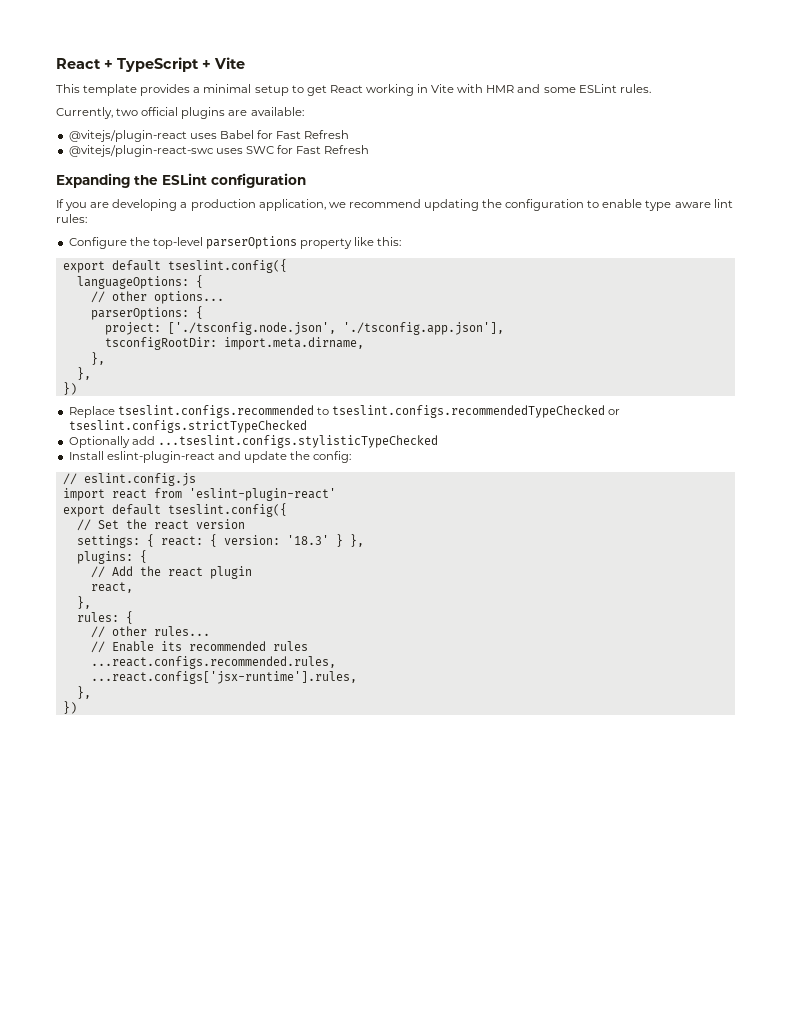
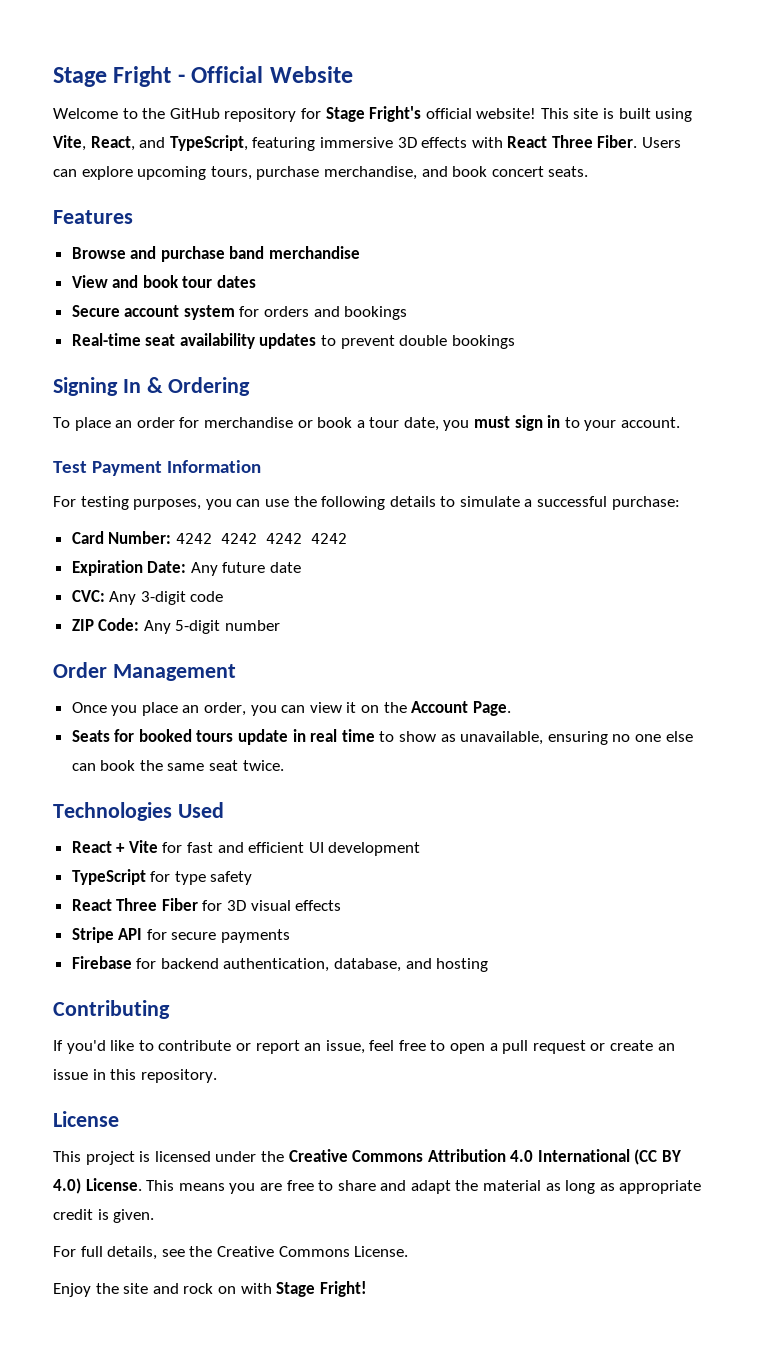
[56,57,245,72] [56,84,651,96] [56,107,304,119] [68,130,350,142] [68,145,370,157] [56,173,306,188] [56,199,733,211] [56,214,87,223] [68,236,402,249] [62,259,287,273] [76,275,203,289] [90,291,224,304] [90,306,203,320] [104,322,504,335] [104,337,364,350] [90,352,105,365] [76,367,91,380] [62,382,77,395] [68,405,621,418] [68,420,307,433] [68,435,438,448] [68,451,352,463] [62,473,196,486] [62,488,336,501] [62,503,287,517] [76,519,245,531] [76,534,364,548] [76,550,147,564] [90,566,252,579] [90,582,133,593] [76,596,91,609] [76,611,133,624] [90,626,210,638] [90,641,308,653] [90,656,336,669] [90,671,357,684] [76,686,91,699] [62,701,77,714] React + TypeScript + Vite // This template provides a minimal setup to get React working in Vite with HMR and some ESLint rules. // Currently, two official plugins are available: // @vitejs/plugin-react uses Babel for Fast Refresh // @vitejs/plugin-react-swc uses SWC for Fast Refresh // Expanding the ESLint configuration // If you are developing a production application, we recommend updating the configuration to enable type aware lint rules: // Configure the top-level parserOptions property like this: // export default tseslint.config({ // languageOptions: { // // other options... // parserOptions: { // project: ['./tsconfig.node.json', './tsconfig.app.json'], // tsconfigRootDir: import.meta.dirname, // }, // }, // }) // Replace tseslint.configs.recommended to tseslint.configs.recommendedTypeChecked or tseslint.configs.strictTypeChecked // Optionally add ...tseslint.configs.stylisticTypeChecked // Install eslint-plugin-react and update the config: // // eslint.config.js // import react from 'eslint-plugin-react' // export default tseslint.config({ // // Set the react version // settings: { react: { version: '18.3' } }, // plugins: { // // Add the react plugin // react, // }, // rules: { // // other rules... // // Enable its recommended rules // ...react.configs.recommended.rules, // ...react.configs['jsx-runtime'].rules, // }, // }) -> [53,66,353,87] [53,106,693,122] [53,135,682,151] [53,166,589,180] [53,210,133,224] [71,246,361,262] [71,275,257,288] [71,305,408,320] [71,333,515,349] [53,377,251,396] [53,415,681,431] [53,460,262,476] [53,496,680,510] [71,531,347,544] [71,560,302,576] [71,590,224,605] [71,618,281,634] [53,662,236,681] [71,701,511,716] [71,729,693,745] [71,760,284,771] [53,802,224,821] [71,840,421,856] [71,869,253,885] [71,898,342,911] [71,927,291,943] [71,956,489,972] [53,1000,170,1019] [53,1040,675,1054] [53,1069,217,1083] [53,1111,119,1127] [53,1149,682,1165] [53,1178,702,1194] [53,1209,155,1223] [53,1246,409,1260] [53,1281,367,1297] Stage Fright - Official Website // Welcome to the GitHub repository for Stage Fright's official website! This site is built using Vite, React, and TypeScript, featuring immersive 3D effects with React Three Fiber. Users can explore upcoming tours, purchase merchandise, and book concert seats. // Features // Browse and purchase band merchandise // View and book tour dates // Secure account system for orders and bookings // Real-time seat availability updates to prevent double bookings // Signing In & Ordering // To place an order for merchandise or book a tour date, you must sign in to your account. // Test Payment Information // For testing purposes, you can use the following details to simulate a successful purchase: // Card Number: 4242 4242 4242 4242 // Expiration Date: Any future date // CVC: Any 3-digit code // ZIP Code: Any 5-digit number // Order Management // Once you place an order, you can view it on the Account Page. // Seats for booked tours update in real time to show as unavailable, ensuring no one else can book the same seat twice. // Technologies Used // React + Vite for fast and efficient UI development // TypeScript for type safety // React Three Fiber for 3D visual effects // Stripe API for secure payments // Firebase for backend authentication, database, and hosting // Contributing // If you'd like to contribute or report an issue, feel free to open a pull request or create an issue in this repository. // License // This project is licensed under the Creative Commons Attribution 4.0 International (CC BY 4.0) License. This means you are free to share and adapt the material as long as appropriate credit is given. // For full details, see the Creative Commons License. // Enjoy the site and rock on with Stage Fright!

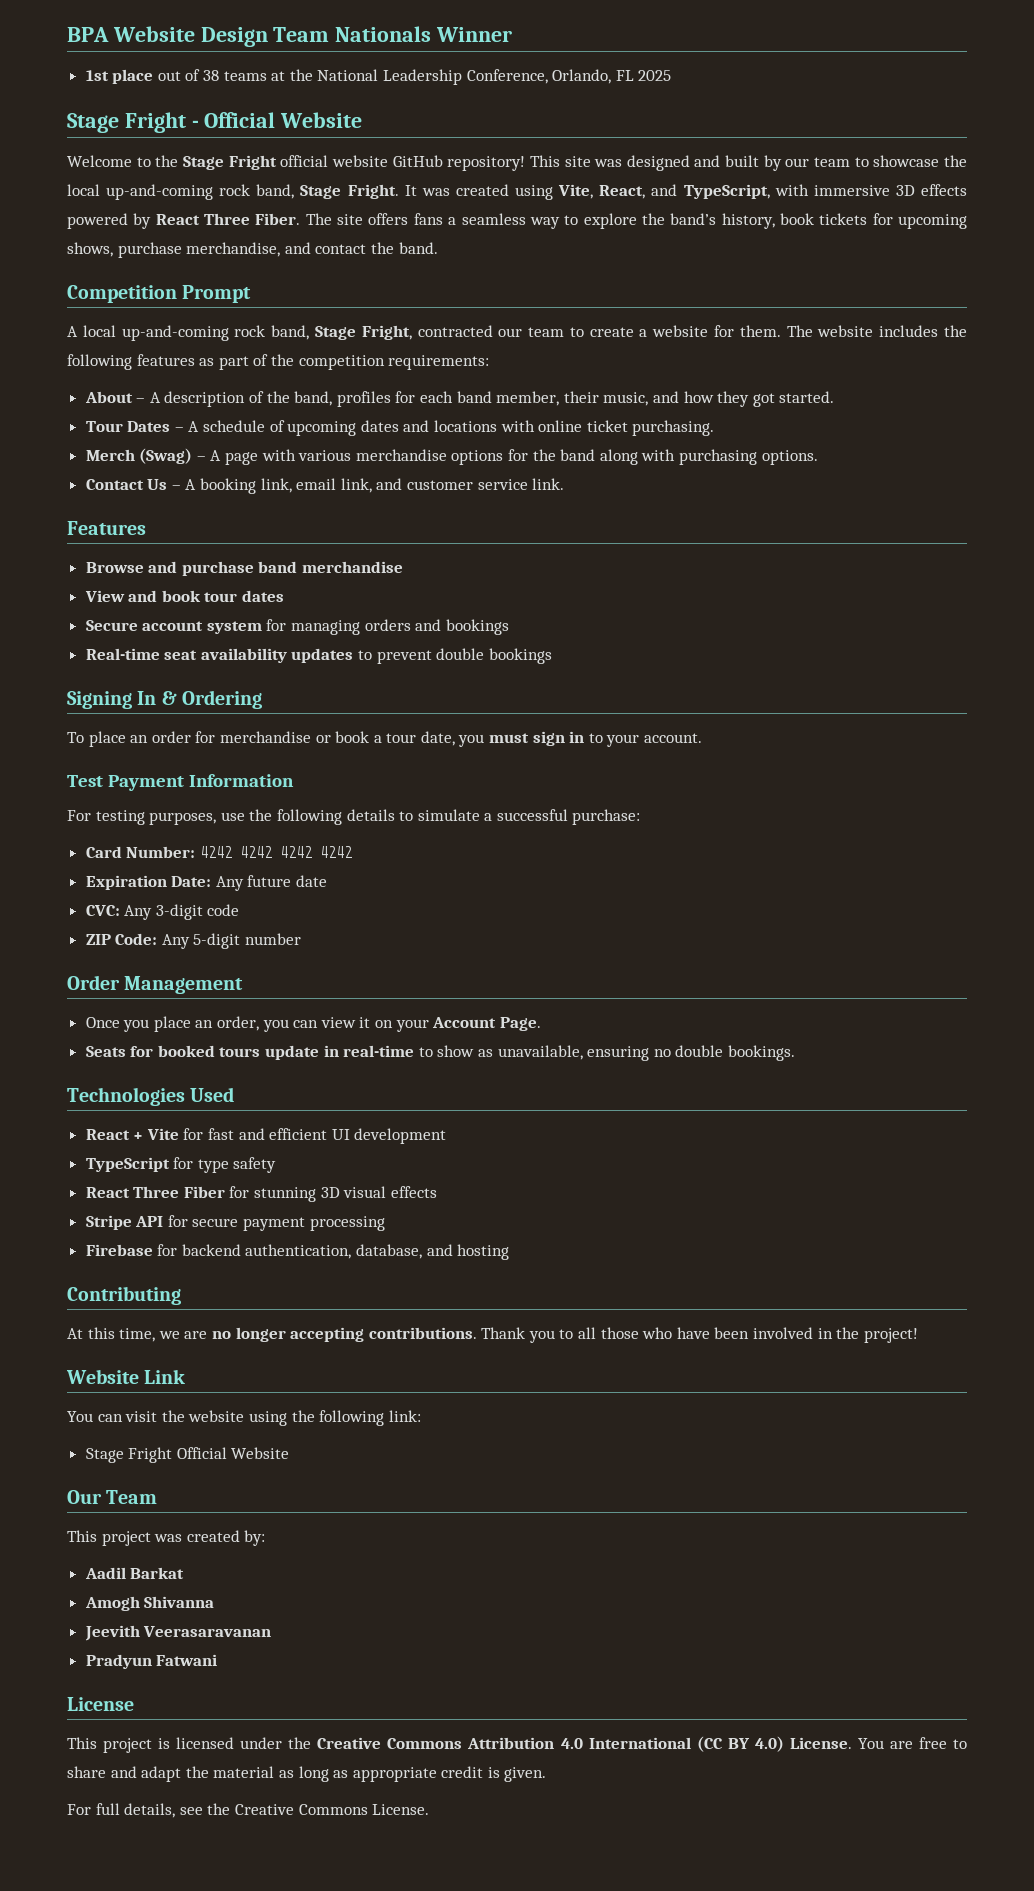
(53, 77) none -> [67,26,513,47] [85,69,672,85] BPA Website Design Team Nationals Winner // 1st place out of 38 teams at the National Leadership Conference, Orlando, FL 2025 //
[169,106,651,122] GitHub repository for Stage Fright's official website! This site is built -> [182,155,967,171] [67,184,509,200] Stage Fright official website GitHub repository! This site was designed and built by our team to showcase the local up-and-coming rock band, Stage Fright. It was created
[252,137,316,151] featuring -> [774,184,809,196] with
[471,137,503,148] with -> [67,213,152,229] powered by
[642,137,682,148] [53,166,589,180] Users can explore upcoming tours, purchase merchandise, and book concert seats. -> [305,213,968,229] [67,242,438,258] [67,285,252,303] [67,325,967,341] [67,354,490,370] [84,391,835,407] [85,420,715,436] [85,448,818,465] [85,478,565,494] The site offers fans a seamless way to explore the band’s history, book tickets for upcoming shows, purchase merchandise, and contact the band. // Competition Prompt // A local up-and-coming rock band, Stage Fright, contracted our team to create a website for them. The website includes the following features as part of the competition requirements: // About – A description of the band, profiles for each band member, their music, and how they got started. // Tour Dates – A schedule of upcoming dates and locations with online ticket purchasing. // Merch (Swag) – A page with various merchandise options for the band along with purchasing options. // Contact Us – A booking link, email link, and customer service link.
(260, 311) none -> [291,620,361,635] managing
[205,499,261,510] you can -> (217, 818) none
[383,702,407,713] the -> [395,1019,429,1032] your
[310,729,375,742] real time -> [343,1045,415,1057] real-time
[634,731,693,742] [71,760,284,771] one else can book the same seat twice. -> [675,1045,795,1061] double bookings.
(223, 905) none -> [254,1187,317,1202] stunning
[221,929,291,943] payments -> [243,1216,385,1231] payment processing
[53,1040,675,1054] [53,1069,217,1083] If you'd like to contribute or report an issue, feel free to open a pull request or create an issue in this repository. -> [67,1327,918,1343] [66,1369,186,1384] [67,1410,421,1426] [85,1447,290,1463] [67,1490,158,1504] [67,1530,266,1546] [84,1567,185,1579] [84,1596,215,1611] [84,1625,272,1641] [85,1654,218,1669] At this time, we are no longer accepting contributions. Thank you to all those who have been involved in the project! // Website Link // You can visit the website using the following link: // Stage Fright Official Website // Our Team // This project was created by: // Aadil Barkat // Amogh Shivanna // Jeevith Veerasaravanan // Pradyun Fatwani
[146,1180,256,1194] This means you -> [857,1738,884,1749] You
[53,1281,367,1297] // Enjoy the site and rock on with Stage Fright! -> (430, 1809) none

